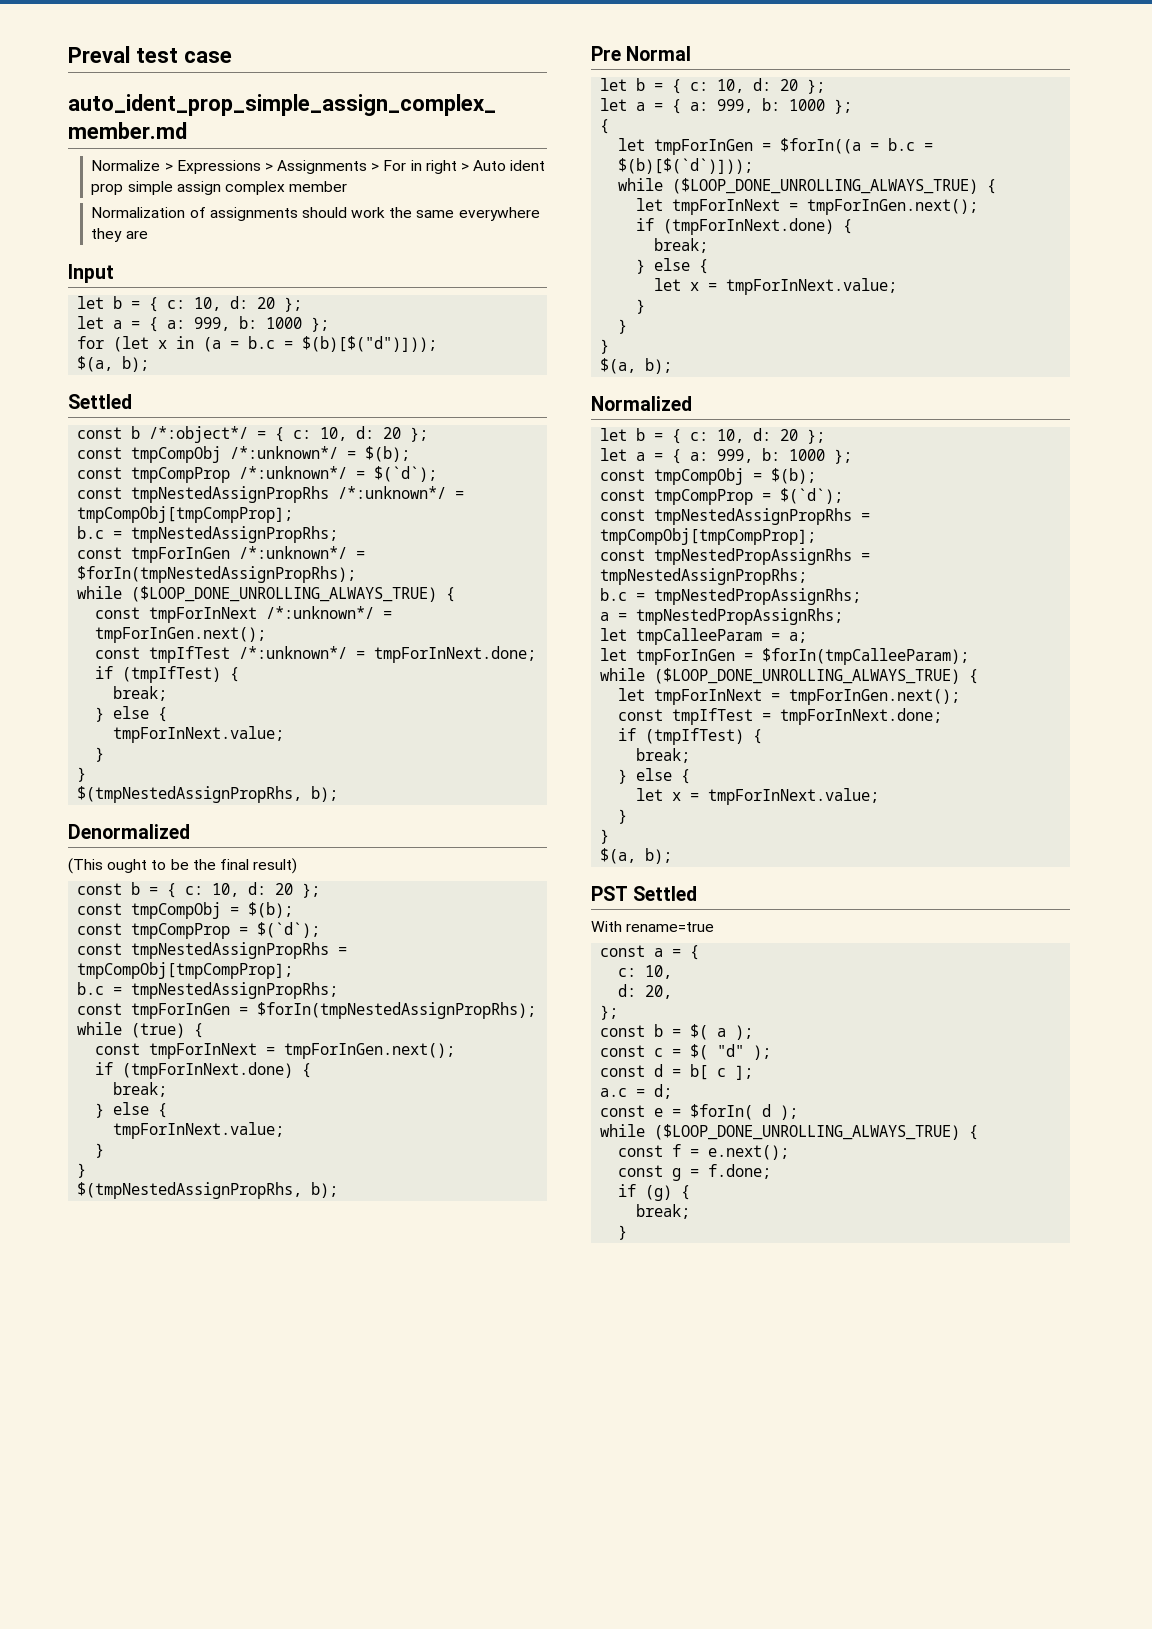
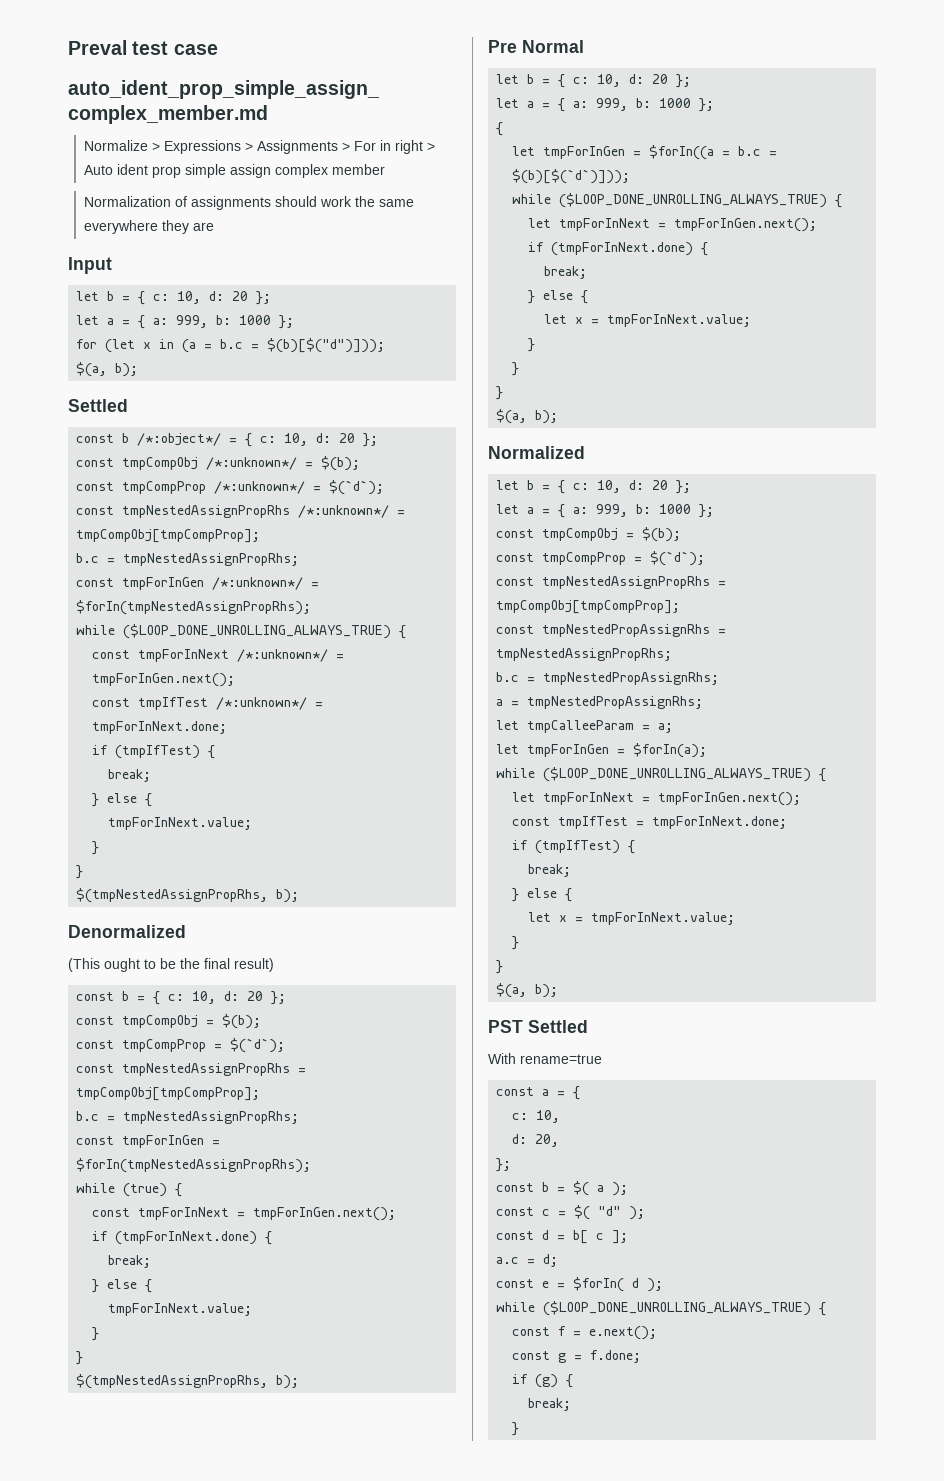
[762,648,970,665] $forIn(tmpCalleeParam); -> [633,743,708,758] $forIn(a);

